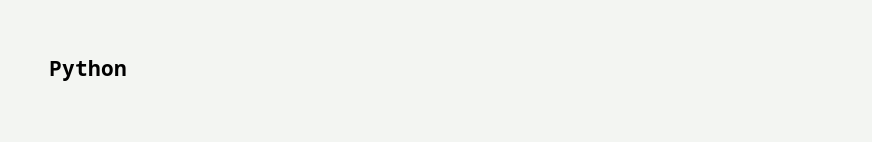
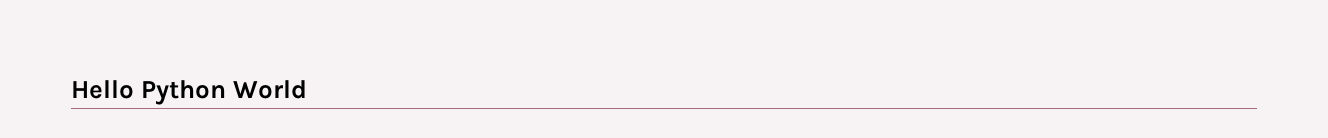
[49,60,127,81] Python -> [71,80,308,105] Hello Python World

